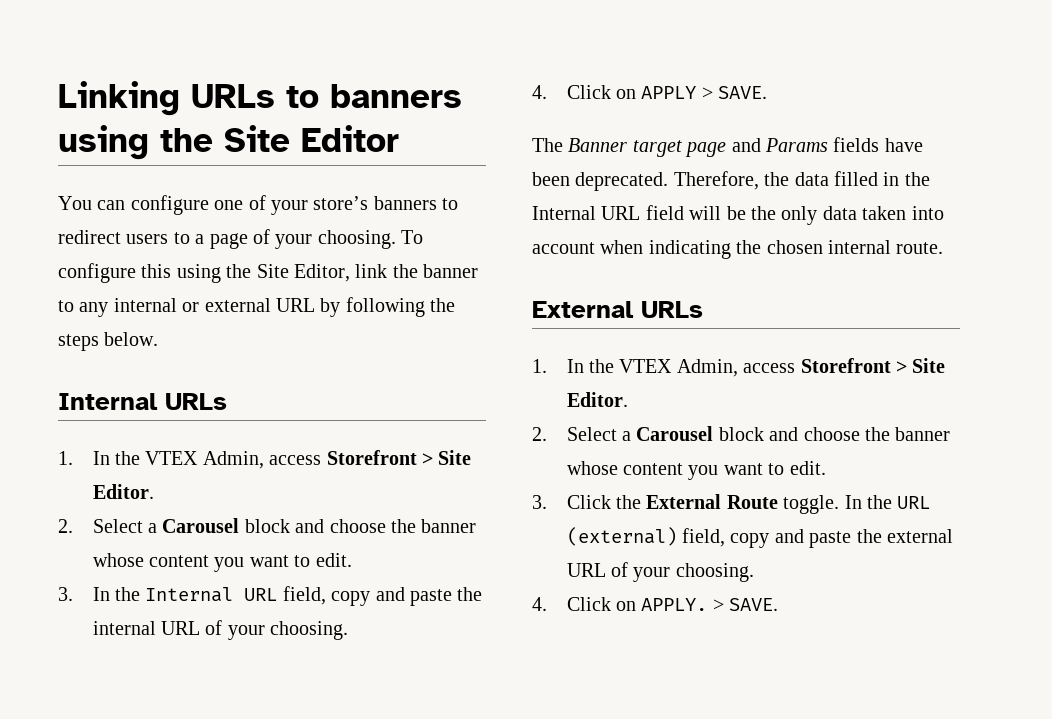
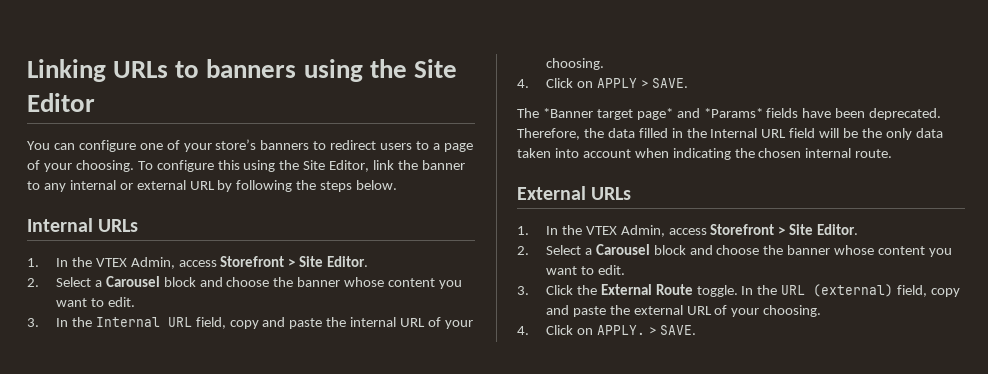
[568,138,828,157] Banner target page and Params -> [542,108,763,120] *Banner target page* and *Params*

